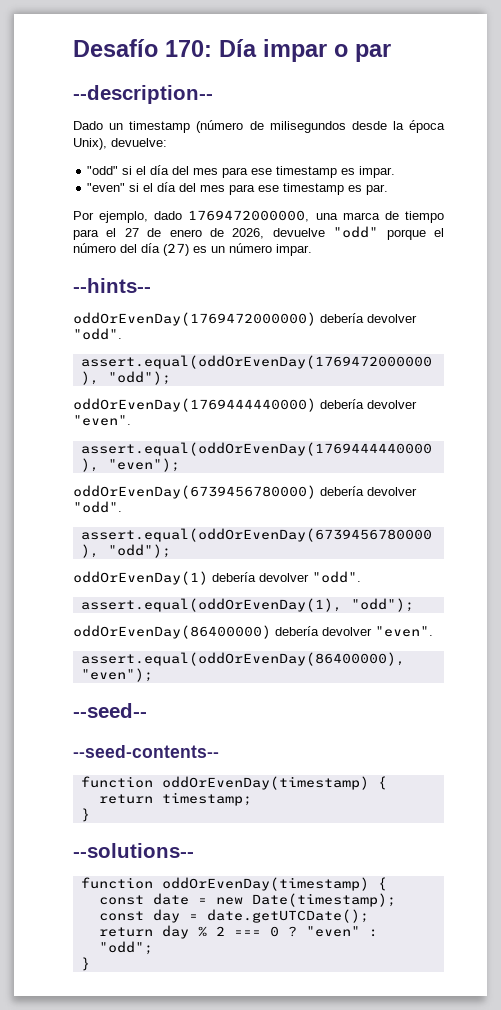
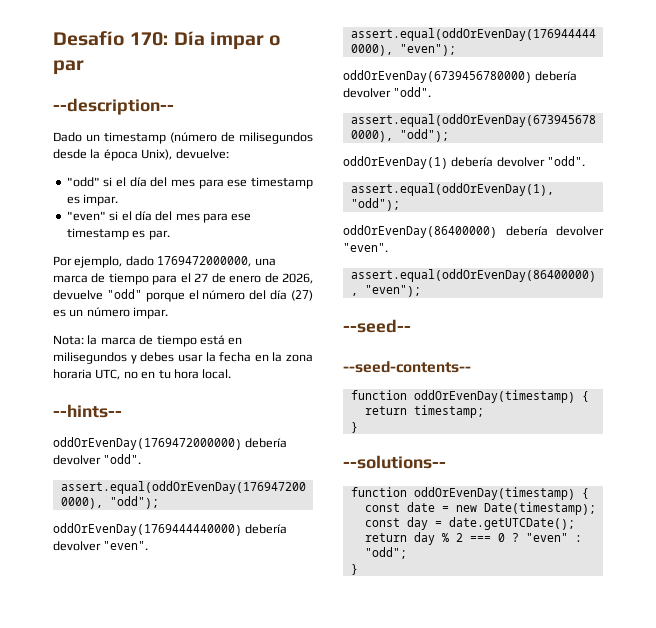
(312, 250) none -> [53,335,243,347] [53,352,313,364] [53,369,232,380] // Nota: la marca de tiempo está en milisegundos y debes usar la fecha en la zona horaria UTC, no en tu hora local.

